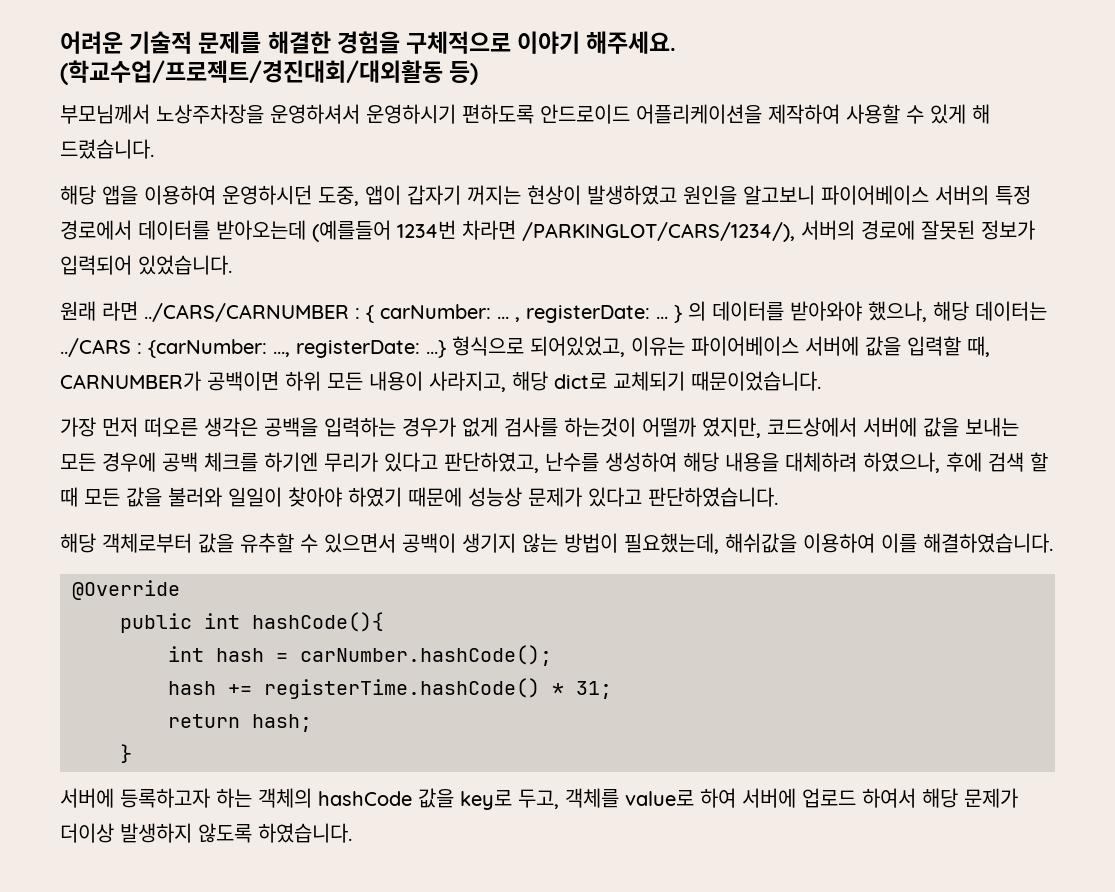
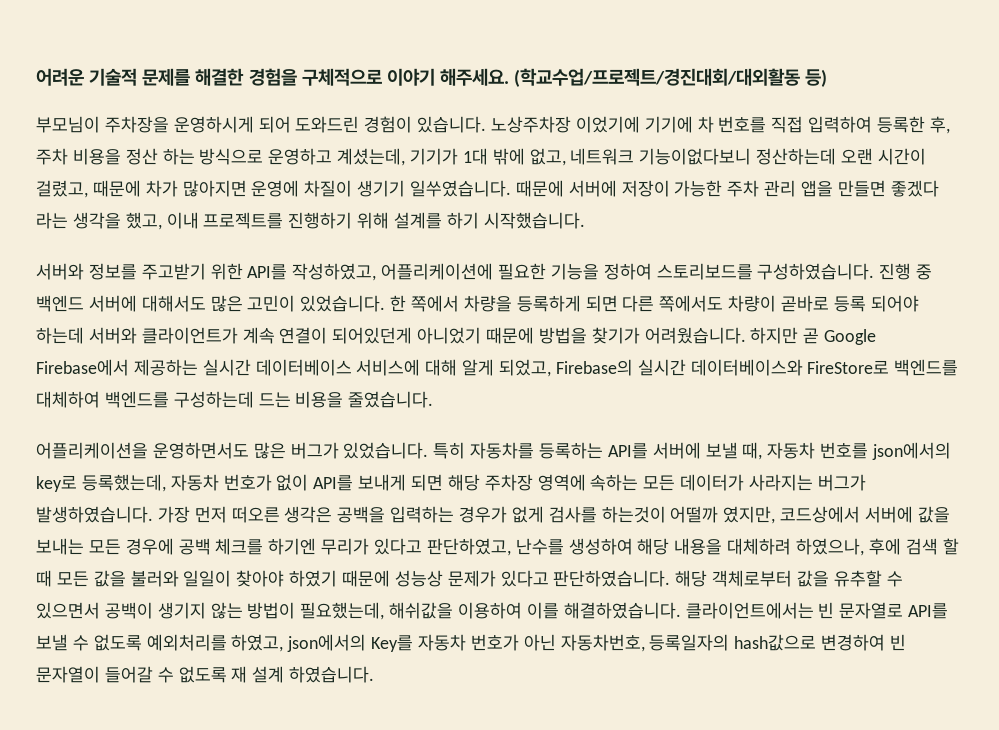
[60,104,990,124] [60,139,154,159] [60,185,1031,206] [60,220,1035,242] [60,255,232,275] [60,301,1047,323] [60,336,990,358] [60,371,821,392] 부모님께서 노상주차장을 운영하셔서 운영하시기 편하도록 안드로이드 어플리케이션을 제작하여 사용할 수 있게 해 드렸습니다. // 해당 앱을 이용하여 운영하시던 도중, 앱이 갑자기 꺼지는 현상이 발생하였고 원인을 알고보니 파이어베이스 서버의 특정 경로에서 데이터를 받아오는데 (예를들어 1234번 차라면 /PARKINGLOT/CARS/1234/), 서버의 경로에 잘못된 정보가 입력되어 있었습니다. // 원래 라면 ../CARS/CARNUMBER : { carNumber: ... , registerDate: ... } 의 데이터를 받아와야 했으나, 해당 데이터는 ../CARS : {carNumber: ..., registerDate: ...} 형식으로 되어있었고, 이유는 파이어베이스 서버에 값을 입력할 때, CARNUMBER가 공백이면 하위 모든 내용이 사라지고, 해당 dict로 교체되기 때문이었습니다. // -> [36,116,950,134] [36,148,926,166] [36,180,939,198] [36,212,585,230] [36,263,933,281] [36,295,919,312] [36,327,877,345] [36,359,959,377] [36,391,434,408] [36,442,952,460] [36,474,866,492] [36,506,153,523] 부모님이 주차장을 운영하시게 되어 도와드린 경험이 있습니다. 노상주차장 이었기에 기기에 차 번호를 직접 입력하여 등록한 후, 주차 비용을 정산 하는 방식으로 운영하고 계셨는데, 기기가 1대 밖에 없고, 네트워크 기능이없다보니 정산하는데 오랜 시간이 걸렸고, 때문에 차가 많아지면 운영에 차질이 생기기 일쑤였습니다. 때문에 서버에 저장이 가능한 주차 관리 앱을 만들면 좋겠다 라는 생각을 했고, 이내 프로젝트를 진행하기 위해 설계를 하기 시작했습니다. // 서버와 정보를 주고받기 위한 API를 작성하였고, 어플리케이션에 필요한 기능을 정하여 스토리보드를 구성하였습니다. 진행 중 백엔드 서버에 대해서도 많은 고민이 있었습니다. 한 쪽에서 차량을 등록하게 되면 다른 쪽에서도 차량이 곧바로 등록 되어야 하는데 서버와 클라이언트가 계속 연결이 되어있던게 아니었기 때문에 방법을 찾기가 어려웠습니다. 하지만 곧 Google Firebase에서 제공하는 실시간 데이터베이스 서비스에 대해 알게 되었고, Firebase의 실시간 데이터베이스와 FireStore로 백엔드를 대체하여 백엔드를 구성하는데 드는 비용을 줄였습니다. // 어플리케이션을 운영하면서도 많은 버그가 있었습니다. 특히 자동차를 등록하는 API를 서버에 보낼 때, 자동차 번호를 json에서의 key로 등록했는데, 자동차 번호가 없이 API를 보내게 되면 해당 주차장 영역에 속하는 모든 데이터가 사라지는 버그가 발생하였습니다.
(778, 497) // -> (671, 578) none
[72,580,180,600] [120,612,384,633] [168,645,552,666] [168,678,612,699] [168,714,312,732] [120,744,132,763] [60,788,1018,810] [60,823,252,843] // @Override // public int hashCode(){ // int hash = carNumber.hashCode(); // hash += registerTime.hashCode() * 31; // return hash; // } // 서버에 등록하고자 하는 객체의 hashCode 값을 key로 두고, 객체를 value로 하여 서버에 업로드 하여서 해당 문제가 더이상 발생하지 않도록 -> [685,602,949,619] [36,634,907,652] [36,666,285,683] 클라이언트에서는 빈 문자열로 API를 보낼 수 없도록 예외처리를 하였고, json에서의 Key를 자동차 번호가 아닌 자동차번호, 등록일자의 hash값으로 변경하여 빈 문자열이 들어갈 수 없도록 재 설계

